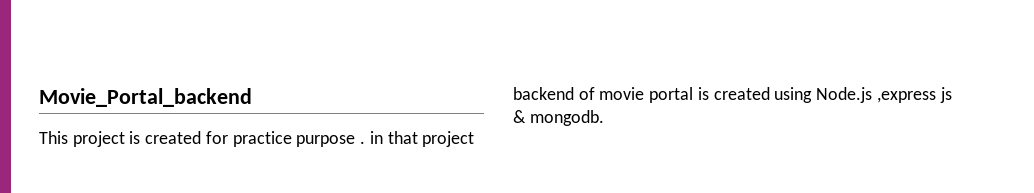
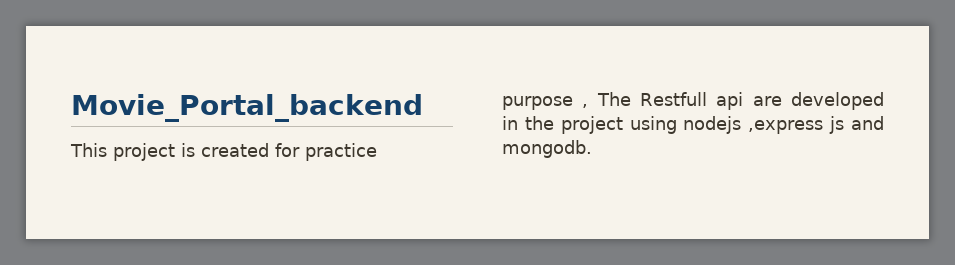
[360,131,475,147] [513,87,873,103] . in that project backend of movie portal is created using Node.js -> [582,92,884,110] [502,116,742,134] , The Restfull api are developed in the project using nodejs
[513,110,526,123] & -> [851,116,884,130] and

